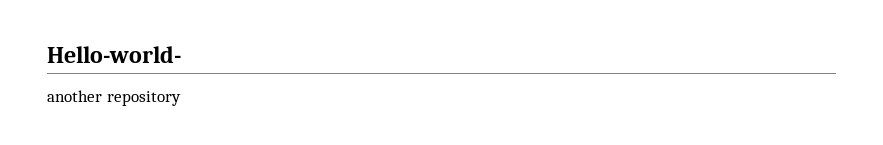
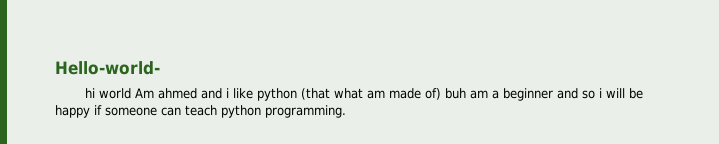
[47,90,181,106] another repository -> [85,88,644,101] [55,105,346,118] hi world Am ahmed and i like python (that what am made of) buh am a beginner and so i will be happy if someone can teach python programming.

